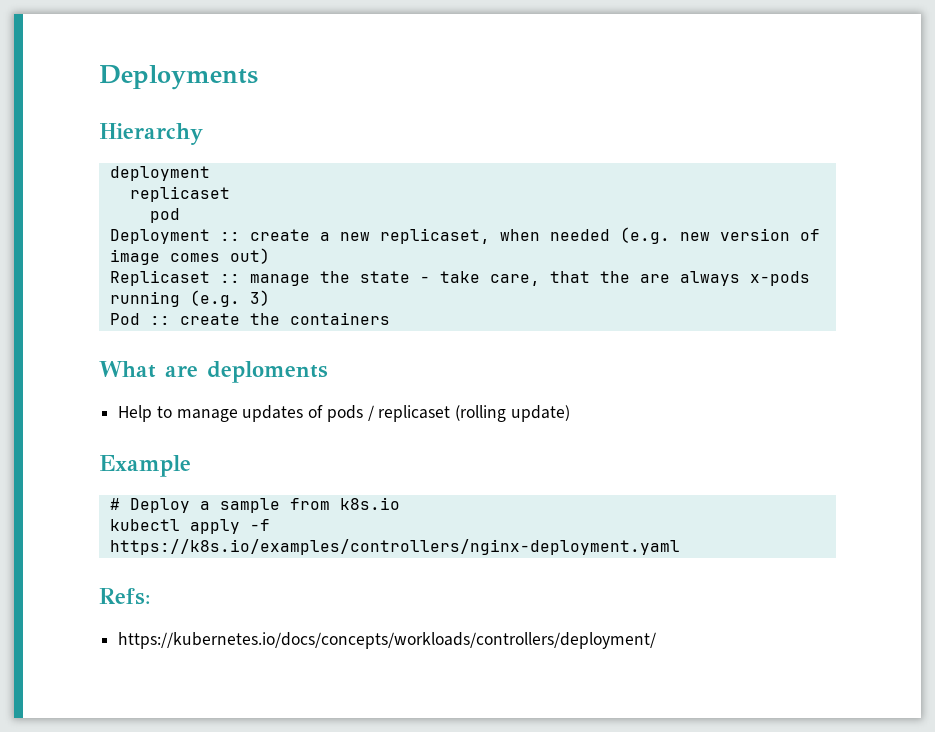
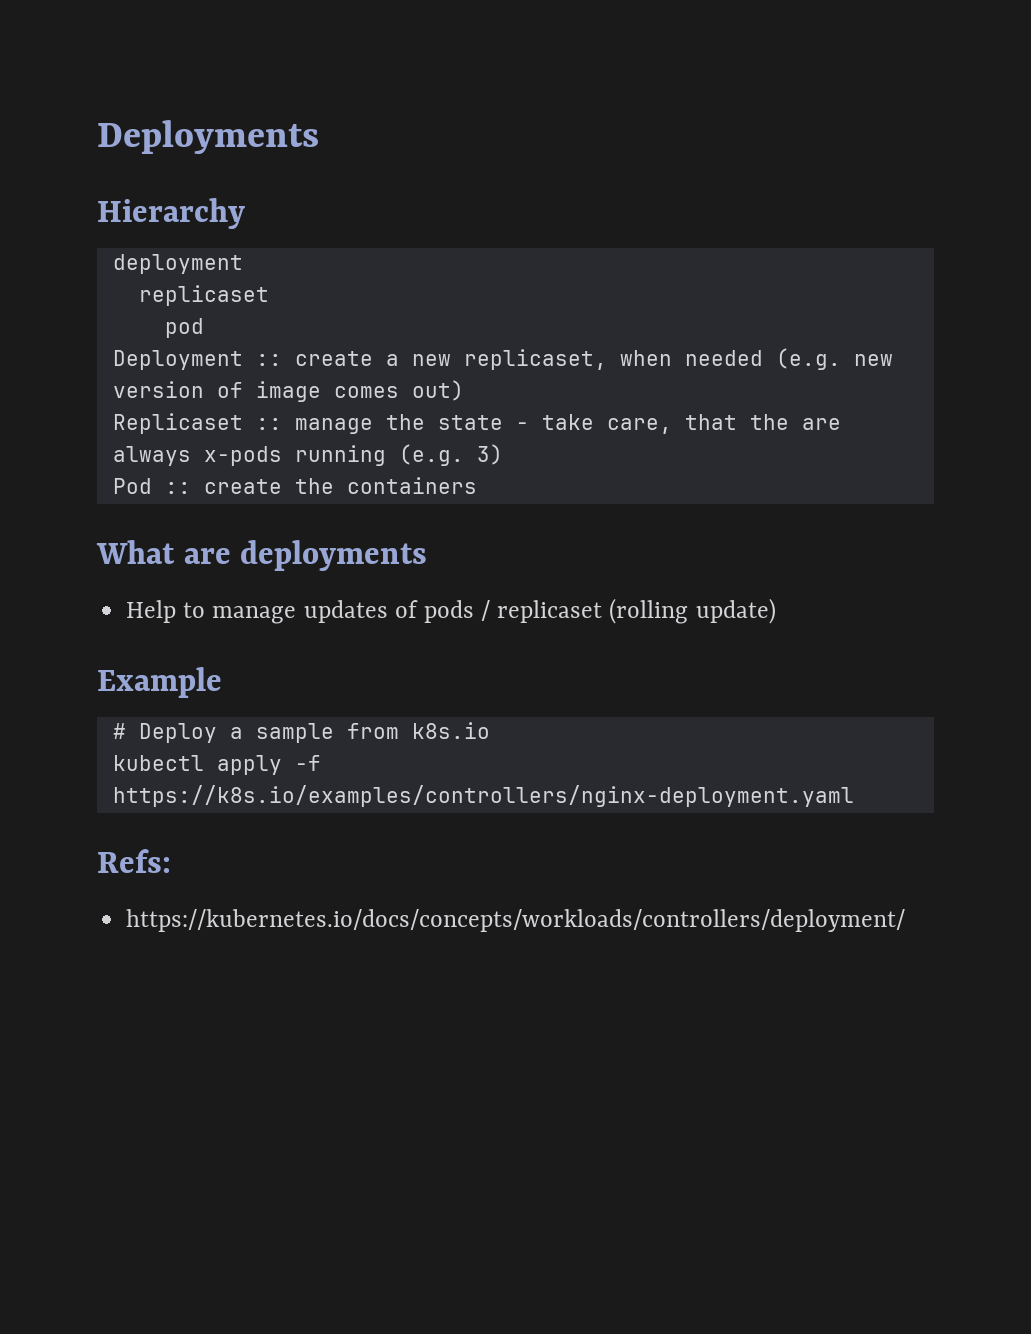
[207,361,328,383] deploments -> [240,540,428,571] deployments

